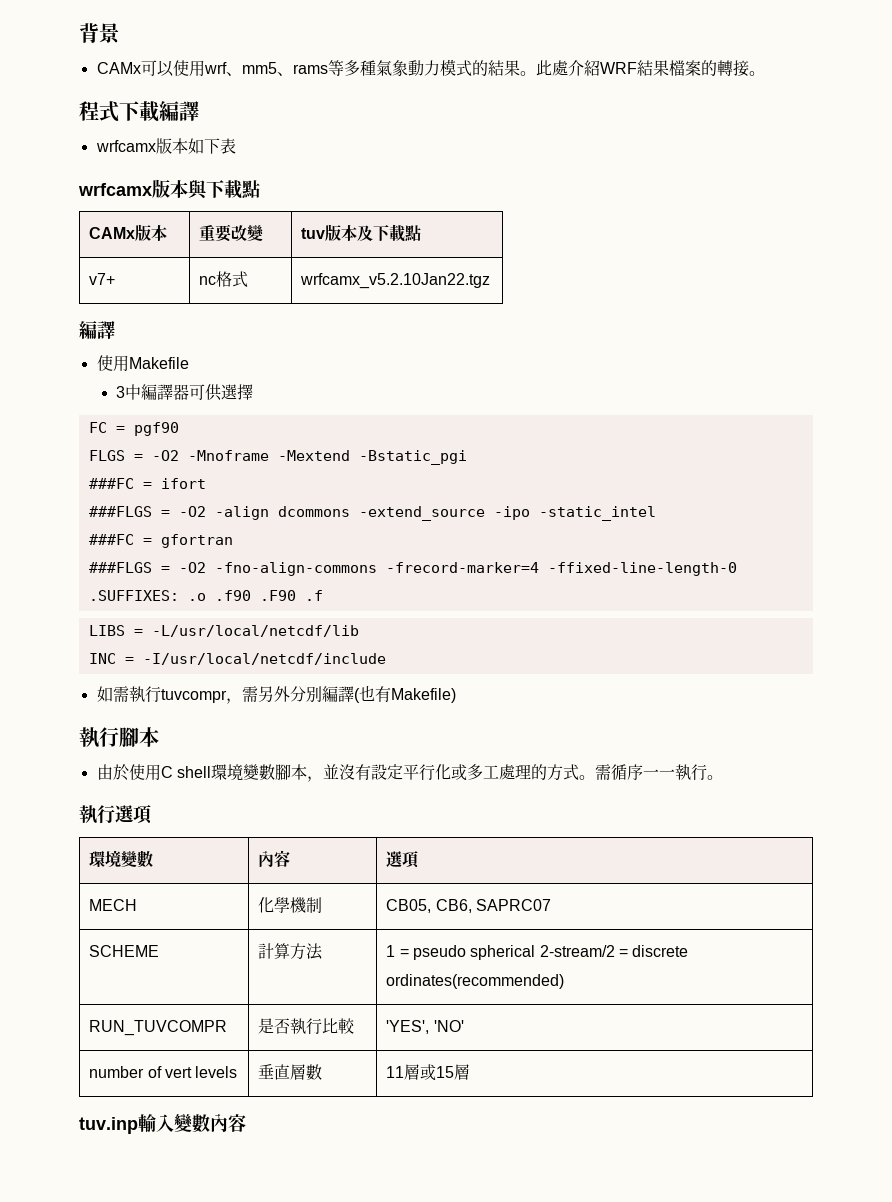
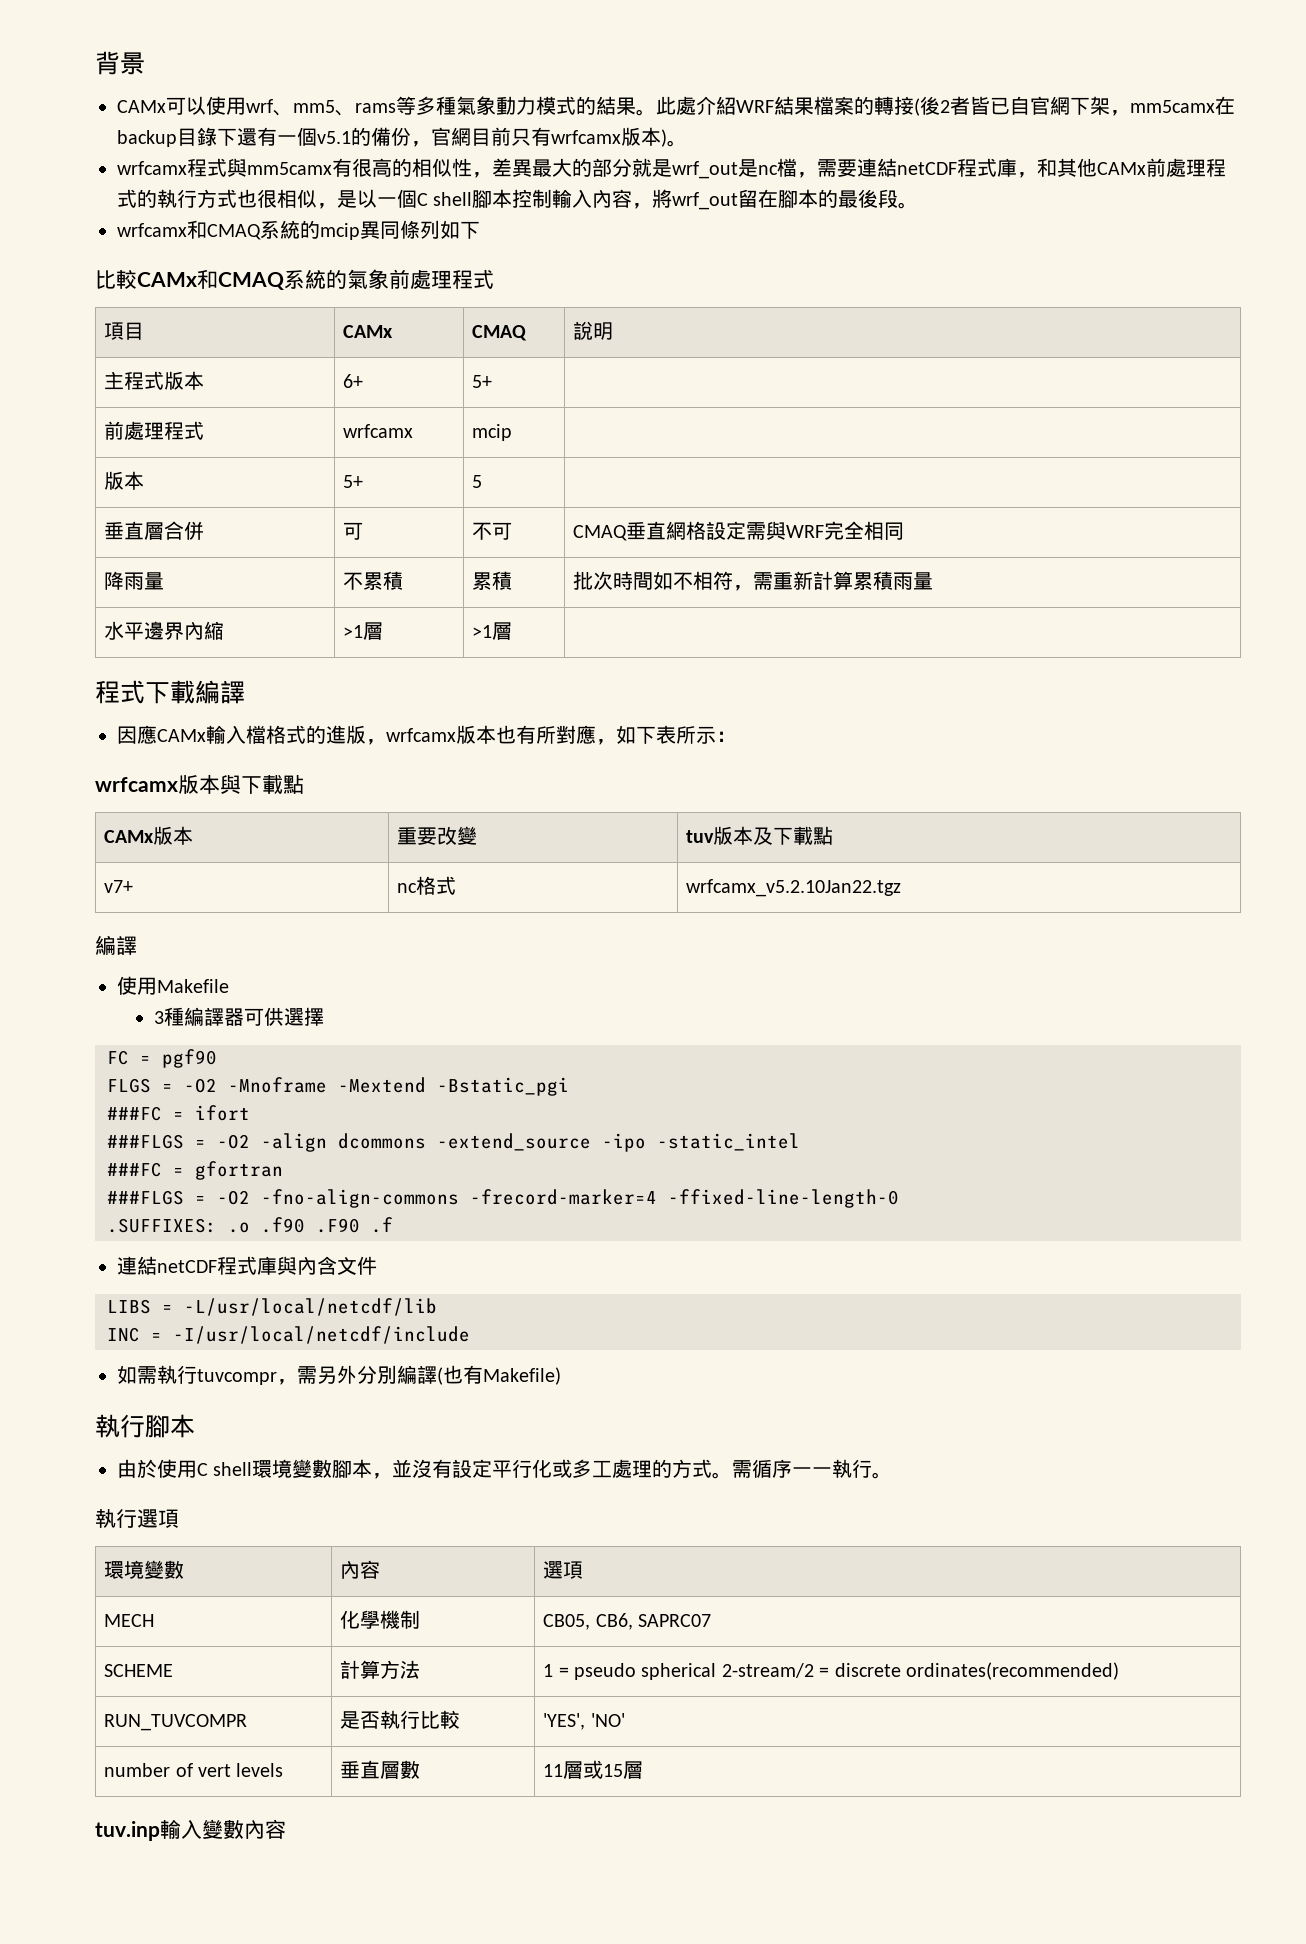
[748,71,765,76] [79,101,199,122] [95,138,188,154] 。 // 程式下載編譯 // wrfcamx版本 -> [914,96,1235,116] [117,127,687,147] [117,158,1226,179] [117,189,919,210] [117,220,480,240] [95,269,494,290] [104,322,145,340] [343,325,394,338] [472,325,528,341] [573,321,614,340] [104,371,205,390] [343,374,364,388] [472,375,493,388] [104,421,205,440] [343,424,414,438] [472,424,513,441] [104,471,145,490] [343,475,364,488] [472,475,483,488] [104,521,205,540] [343,522,364,540] [472,522,513,540] [573,521,905,541] [104,571,165,590] [343,571,404,590] [472,571,513,590] [573,571,934,591] [104,621,225,640] [343,622,384,640] [472,622,513,640] [95,680,245,704] [117,725,616,745] (後2者皆已自官網下架，mm5camx在backup目錄下還有一個v5.1的備份，官網目前只有wrfcamx版本)。 // wrfcamx程式與mm5camx有很高的相似性，差異最大的部分就是wrf_out是nc檔，需要連結netCDF程式庫，和其他CAMx前處理程式的執行方式也很相似，是以一個C shell腳本控制輸入內容，將wrf_out留在腳本的最後段。 // wrfcamx和CMAQ系統的mcip異同條列如下 // 比較CAMx和CMAQ系統的氣象前處理程式 // 項目 | CAMx | CMAQ | 說明 // 主程式版本 | 6+ | 5+ | // 前處理程式 | wrfcamx | mcip | // 版本 | 5+ | 5 | // 垂直層合併 | 可 | 不可 | CMAQ垂直網格設定需與WRF完全相同 // 降雨量 | 不累積 | 累積 | 批次時間如不相符，需重新計算累積雨量 // 水平邊界內縮 | >1層 | >1層 | // 程式下載編譯 // 因應CAMx輸入檔格式的進版，wrfcamx版本也有所對應，
(236, 146) none -> [676,726,736,744] 所示：
[125,384,142,400] 中 -> [163,1007,184,1026] 種
(323, 595) none -> [117,1256,377,1275] // 連結netCDF程式庫與內含文件

